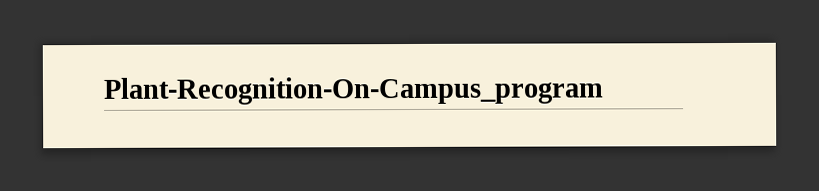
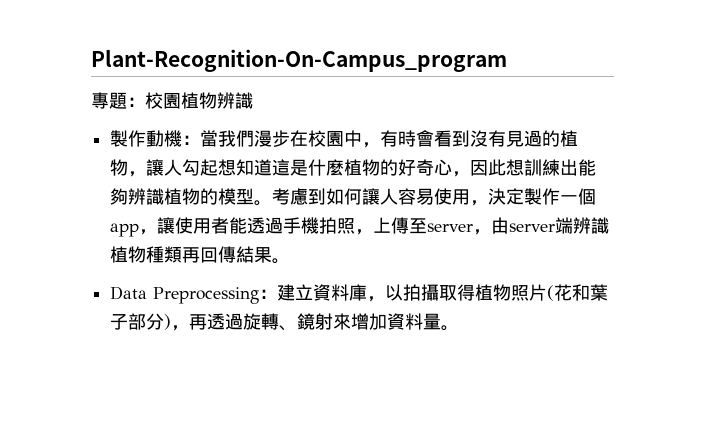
(604, 90) none -> [91,92,253,109] [110,130,579,148] [110,159,597,177] [110,188,597,206] [110,217,610,237] [110,246,291,264] [110,284,609,304] [110,313,460,331] // 專題：校園植物辨識 // 製作動機：當我們漫步在校園中，有時會看到沒有見過的植物，讓人勾起想知道這是什麼植物的好奇心，因此想訓練出能夠辨識植物的模型。考慮到如何讓人容易使用，決定製作一個app，讓使用者能透過手機拍照，上傳至server，由server端辨識植物種類再回傳結果。 // Data Preprocessing：建立資料庫，以拍攝取得植物照片(花和葉子部分)，再透過旋轉、鏡射來增加資料量。

